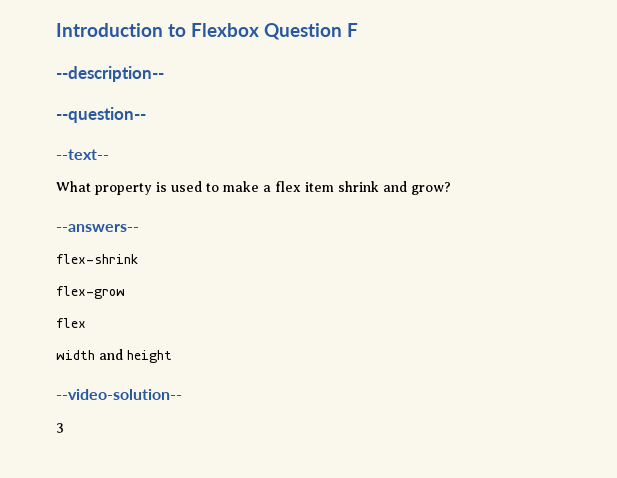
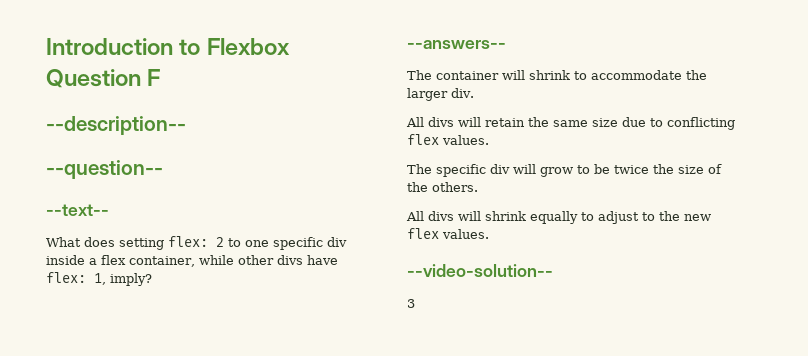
[95,181,451,195] [56,224,139,232] [56,254,138,264] [56,286,125,299] [56,318,86,328] [56,349,172,363] property is used to make a flex item shrink and grow? // --answers-- // flex-shrink // flex-grow // flex // width and height -> [84,236,347,250] [46,255,338,267] [46,272,152,286] [407,40,506,49] [407,70,707,80] [407,88,474,101] [406,117,735,130] [407,134,489,145] [407,164,722,177] [407,182,478,192] [406,211,711,224] [407,228,489,239] does setting flex: 2 to one specific div inside a flex container, while other divs have flex: 1, imply? // --answers-- // The container will shrink to accommodate the larger div. // All divs will retain the same size due to conflicting flex values. // The specific div will grow to be twice the size of the others. // All divs will shrink equally to adjust to the new flex values.

